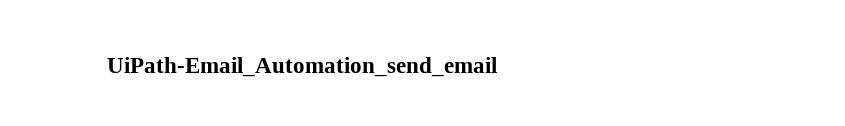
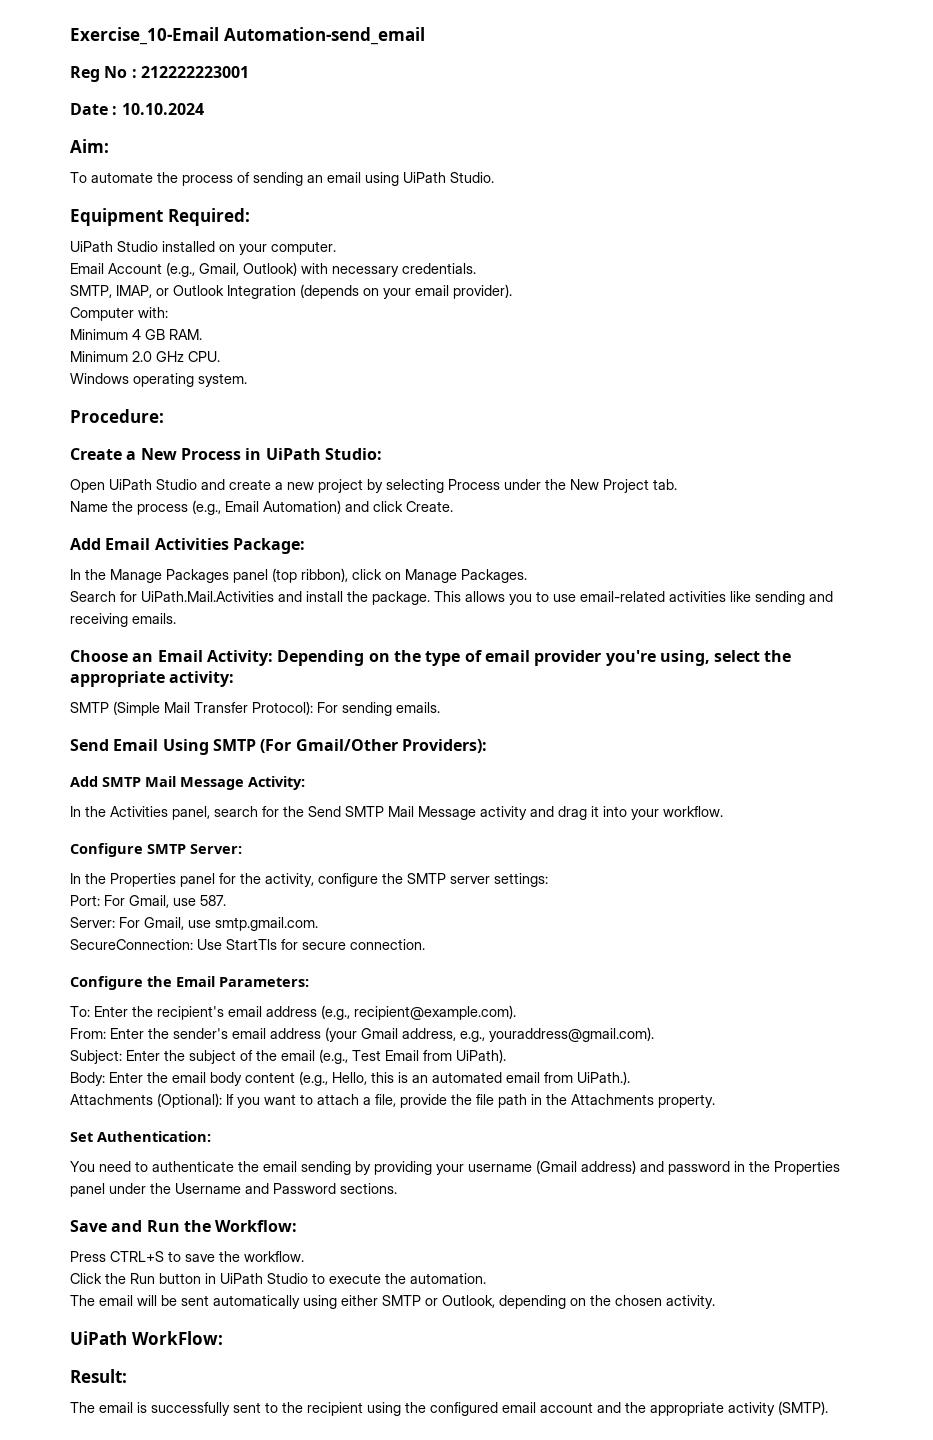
[107,57,497,77] UiPath-Email_Automation_send_email -> [70,27,425,45] [70,66,249,82] [70,103,204,115] [70,139,109,153] [70,172,494,186] [70,208,250,226] [70,241,336,255] [70,262,476,277] [70,284,512,299] [70,307,168,321] [70,329,202,340] [70,351,220,362] [70,373,247,387] [70,409,164,423] [70,448,382,460] [70,479,677,493] [70,500,453,515] [70,538,305,554] [70,568,527,583] [70,591,833,605] [70,613,176,627] [70,650,792,666] [70,671,235,687] [70,701,440,716] [70,739,487,755] [70,776,305,790] [70,806,723,820] [70,843,242,857] [70,873,548,887] [70,895,226,908] [70,917,318,931] [70,939,425,950] [70,976,309,990] [70,1005,516,1020] [70,1027,654,1042] [70,1049,506,1064] [70,1071,630,1086] [70,1093,715,1108] [70,1131,211,1142] [70,1160,840,1175] [70,1183,397,1197] [70,1220,298,1232] [70,1251,304,1262] [70,1273,486,1284] [70,1295,715,1309] [70,1331,223,1345] [70,1369,127,1383] [70,1401,828,1416] Exercise_10-Email Automation-send_email // Reg No : 212222223001 // Date : 10.10.2024 // Aim: // To automate the process of sending an email using UiPath Studio. // Equipment Required: // UiPath Studio installed on your computer. // Email Account (e.g., Gmail, Outlook) with necessary credentials. // SMTP, IMAP, or Outlook Integration (depends on your email provider). // Computer with: // Minimum 4 GB RAM. // Minimum 2.0 GHz CPU. // Windows operating system. // Procedure: // Create a New Process in UiPath Studio: // Open UiPath Studio and create a new project by selecting Process under the New Project tab. // Name the process (e.g., Email Automation) and click Create. // Add Email Activities Package: // In the Manage Packages panel (top ribbon), click on Manage Packages. // Search for UiPath.Mail.Activities and install the package. This allows you to use email-related activities like sending and receiving emails. // Choose an Email Activity: Depending on the type of email provider you're using, select the appropriate activity: // SMTP (Simple Mail Transfer Protocol): For sending emails. // Send Email Using SMTP (For Gmail/Other Providers): // Add SMTP Mail Message Activity: // In the Activities panel, search for the Send SMTP Mail Message activity and drag it into your workflow. // Configure SMTP Server: // In the Properties panel for the activity, configure the SMTP server settings: // Port: For Gmail, use 587. // Server: For Gmail, use smtp.gmail.com. // SecureConnection: Use StartTls for secure connection. // Configure the Email Parameters: // To: Enter the recipient's email address (e.g., recipient@example.com). // From: Enter the sender's email address (your Gmail address, e.g., youraddress@gmail.com). // Subject: Enter the subject of the email (e.g., Test Email from UiPath). // Body: Enter the email body content (e.g., Hello, this is an automated email from UiPath.). // Attachments (Optional): If you want to attach a file, provide the file path in the Attachments property. // Set Authentication: // You need to authenticate the email sending by providing your username (Gmail address) and password in the Properties panel under the Username and Password sections. // Save and Run the Workflow: // Press CTRL+S to save the workflow. // Click the Run button in UiPath Studio to execute the automation. // The email will be sent automatically using either SMTP or Outlook, depending on the chosen activity. // UiPath WorkFlow: // Result: // The email is successfully sent to the recipient using the configured email account and the appropriate activity (SMTP).

